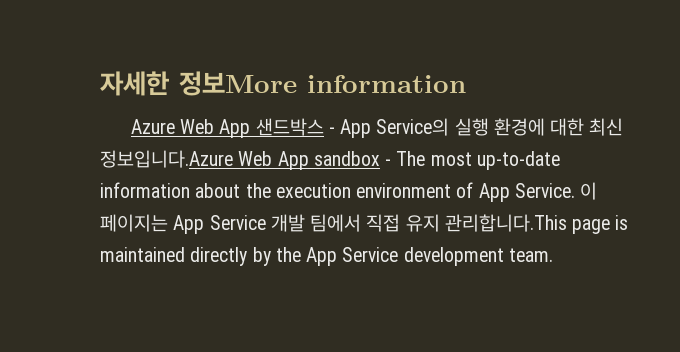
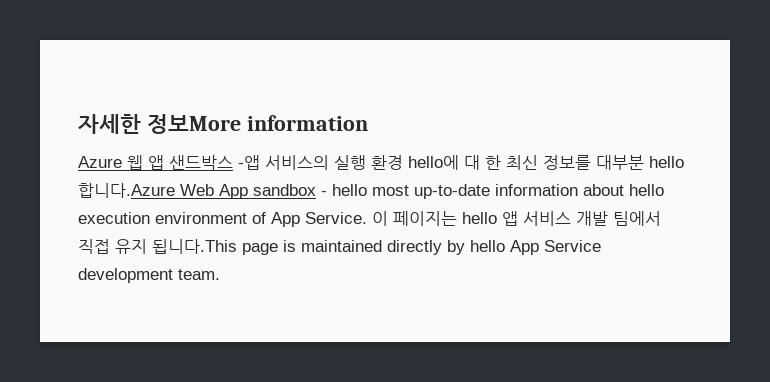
[180,118,624,138] [100,150,233,168] Web App 샌드박스 - App Service의 실행 환경에 대한 최신 정보입니다.Azure -> [127,155,684,170] [78,183,175,198] 웹 앱 샌드박스 -앱 서비스의 실행 환경 hello에 대 한 최신 정보를 대부분 hello 합니다.Azure
[396,151,426,166] The -> [332,184,367,196] hello
[245,183,271,198] the -> [629,184,664,196] hello
[173,215,266,234] App Service -> [462,211,571,226] hello 앱 서비스
[444,214,567,232] 관리합니다.This -> [152,239,237,254] 됩니다.This
[275,247,301,262] the -> [470,240,505,252] hello

